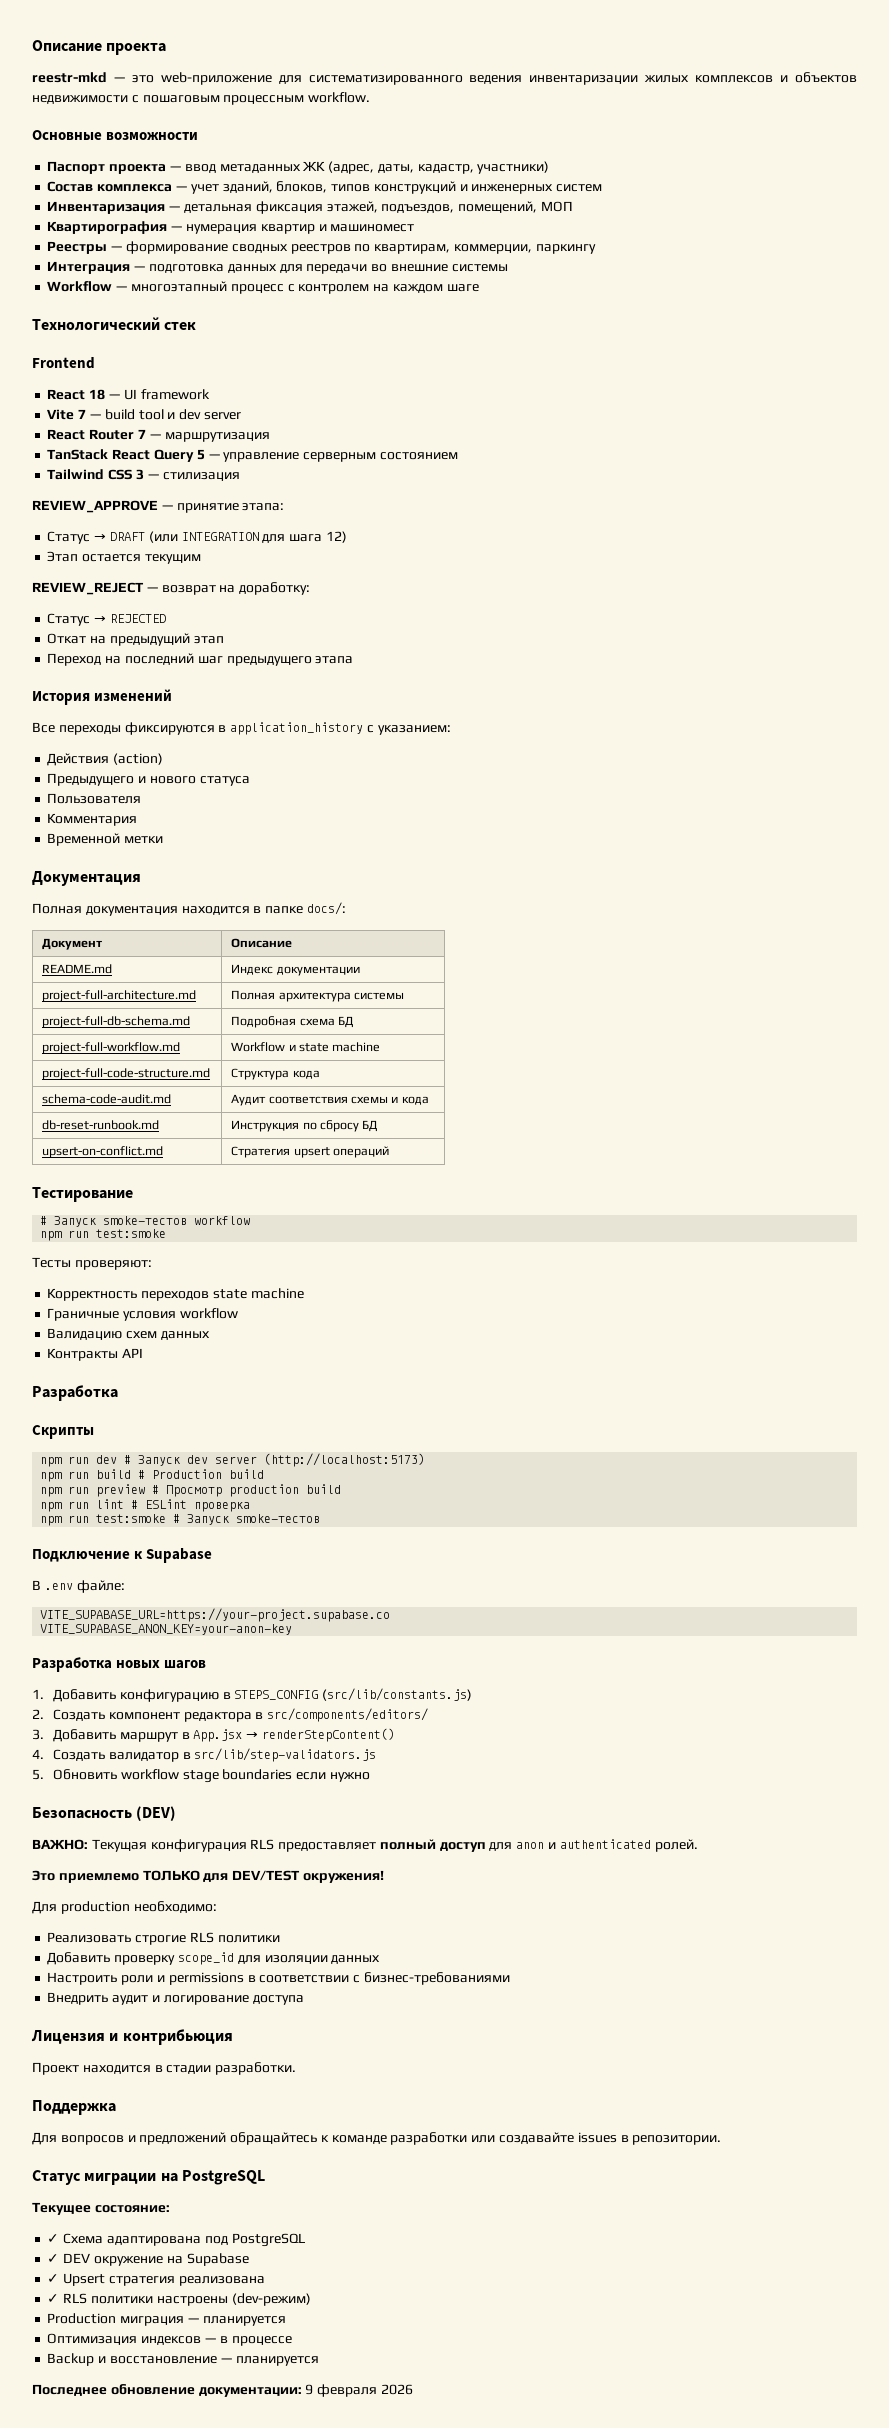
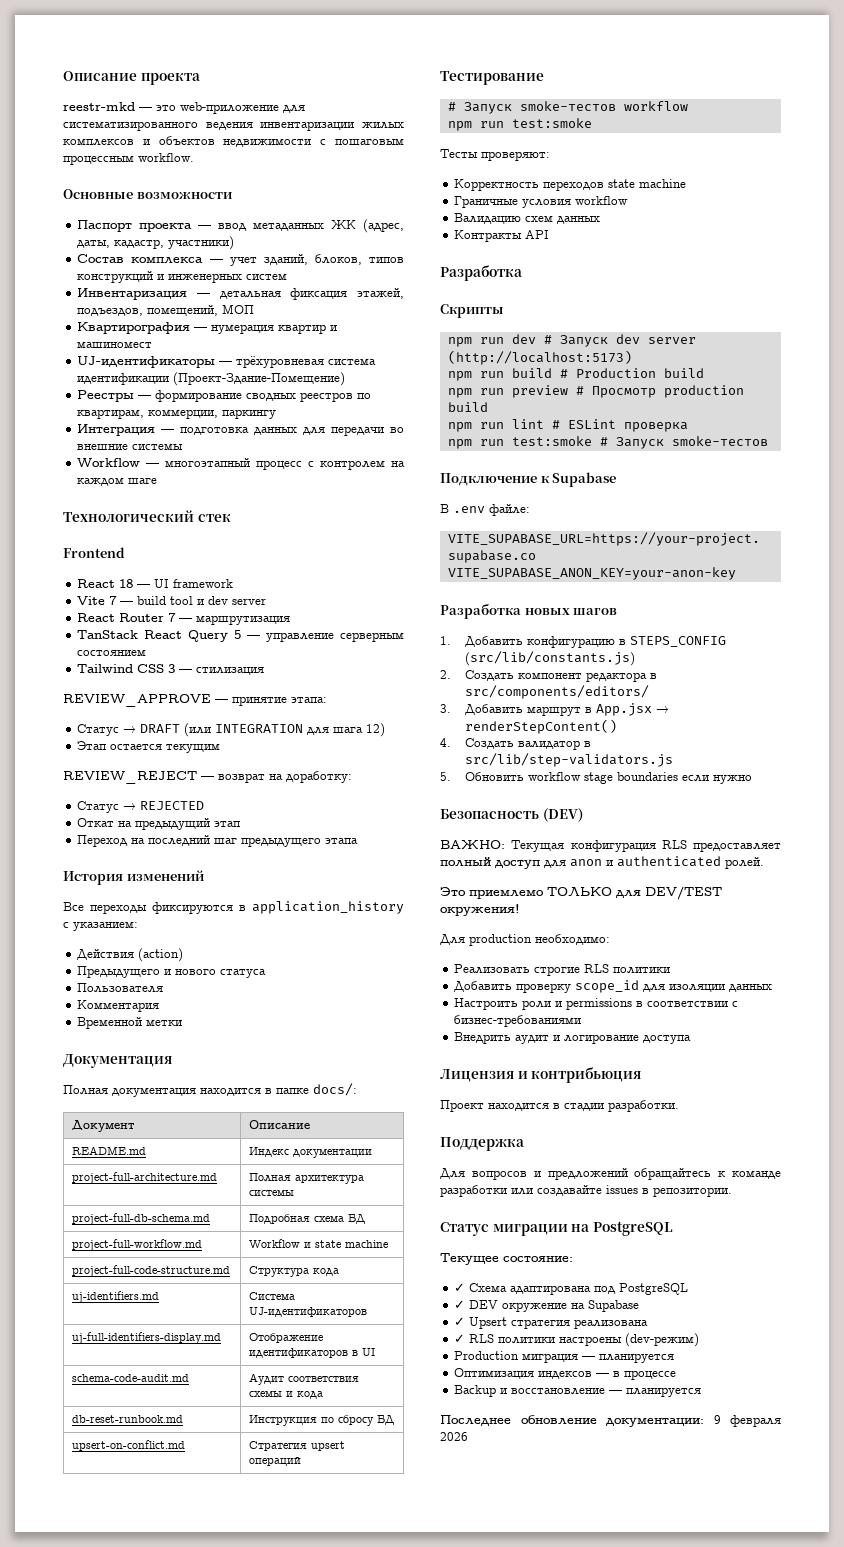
(415, 228) none -> [77,356,377,368] [77,372,346,386] // UJ-идентификаторы — трёхуровневая система идентификации (Проект-Здание-Помещение)
(320, 1074) none -> [72,1291,160,1303] [249,1292,296,1300] [249,1307,368,1317] [72,1332,222,1344] [249,1333,324,1343] [249,1348,376,1358] // uj-identifiers.md | Система UJ-идентификаторов // uj-full-identifiers-display.md | Отображение идентификаторов в UI

